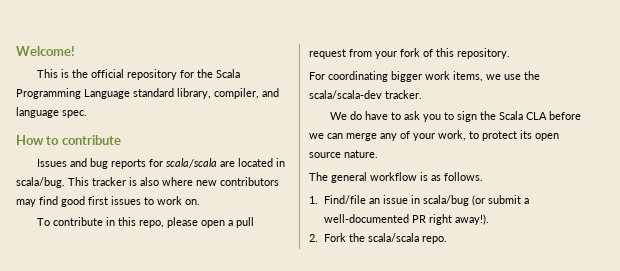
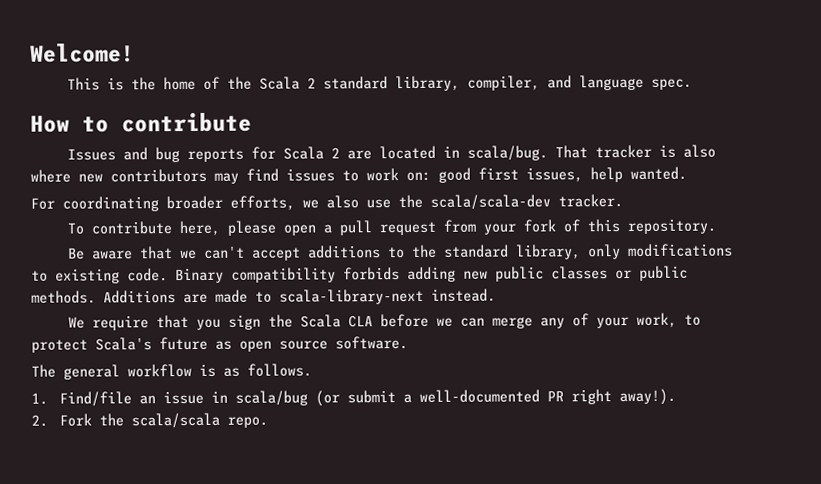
[90,69,240,80] [16,88,130,99] official repository for the Scala Programming Language -> [163,76,317,91] home of the Scala 2
[165,158,217,168] scala/scala -> [283,146,341,160] Scala 2
[68,177,89,186] This -> [555,145,589,159] That
[61,196,108,207] good first -> (279, 175) none
[185,199,200,205] on. -> [406,166,687,183] [30,194,623,212] on: good first issues, help wanted. // For coordinating broader efforts, we also use the scala/scala-dev tracker.
[105,217,164,228] in this repo, -> [179,220,221,237] here,
[309,71,540,82] [309,90,422,99] [329,111,454,122] For coordinating bigger work items, we use the scala/scala-dev tracker. // We do have to ask you to -> [68,243,734,261] [31,265,688,284] [31,288,496,305] [68,315,222,331] Be aware that we can't accept additions to the standard library, only modifications to existing code. Binary compatibility forbids adding new public classes or public methods. Additions are made to scala-library-next instead. // We require that you
[520,130,532,139] its -> [95,336,232,351] Scala's future as
[344,150,378,158] nature. -> [335,336,408,350] software.

